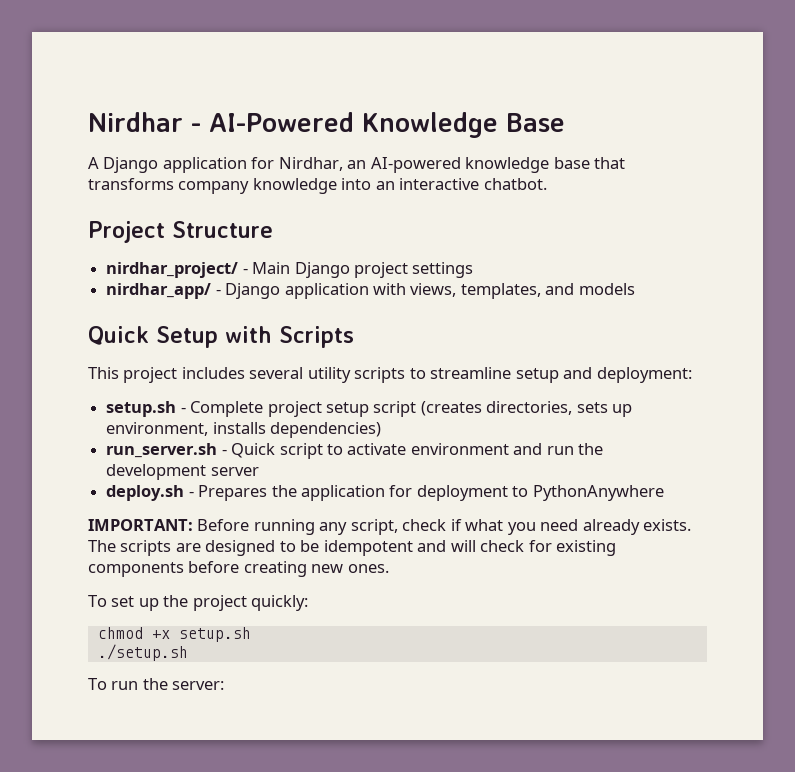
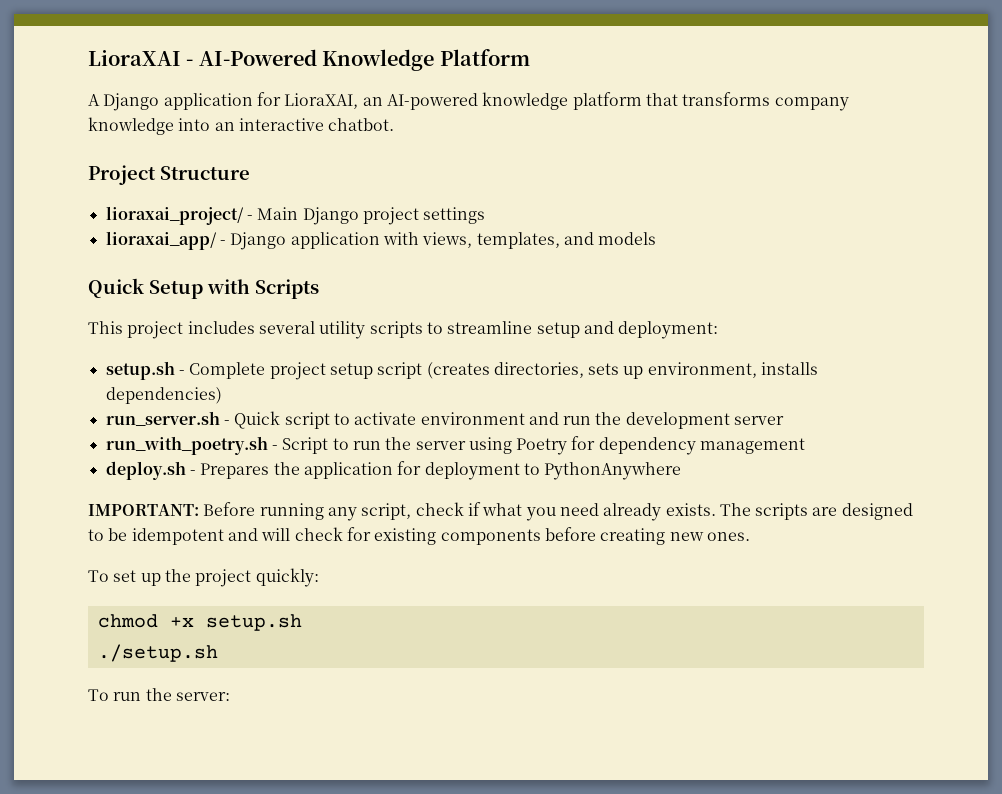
[88,112,183,132] Nirdhar -> [88,50,181,66] LioraXAI
[506,113,565,132] Base -> [439,49,530,66] Platform
[278,157,343,171] Nirdhar, -> [284,93,359,109] LioraXAI,
[553,157,590,169] base -> [572,92,642,110] platform
[106,262,239,278] nirdhar_project/ -> [105,206,244,225] lioraxai_project/
[106,283,212,299] nirdhar_app/ -> [105,231,217,250] lioraxai_app/
(259, 471) none -> [105,436,806,455] // run_with_poetry.sh - Script to run the server using Poetry for dependency management

